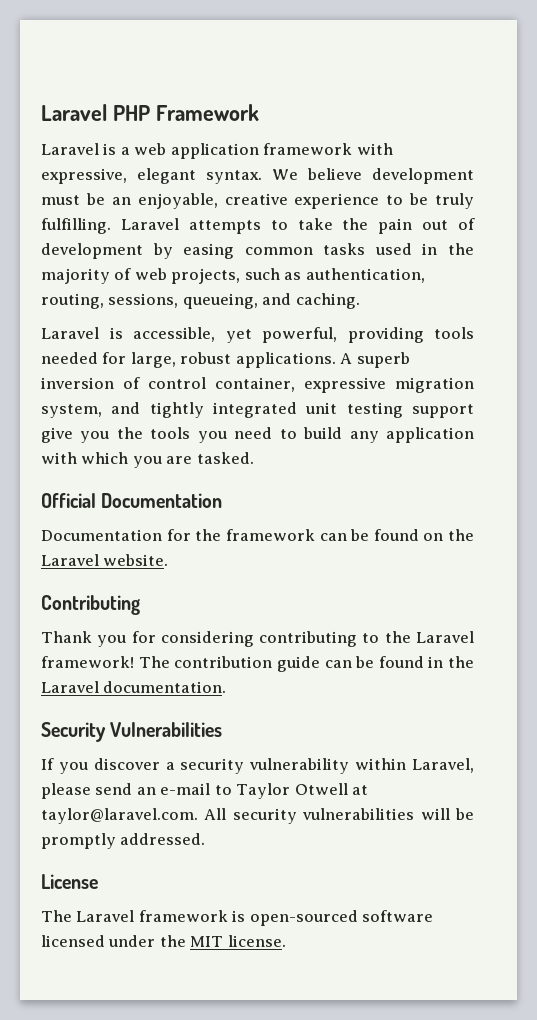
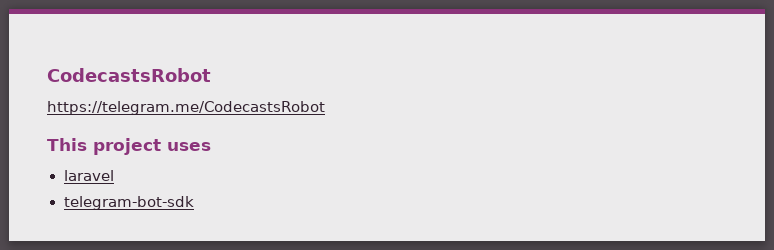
[41,104,259,121] [41,143,393,159] [41,168,474,184] [41,193,474,209] [41,218,475,234] [41,243,474,259] [41,268,425,284] [41,293,360,309] [41,327,474,343] [41,352,410,368] [41,377,474,393] [41,402,474,418] [41,427,475,443] [41,452,254,468] [41,493,223,508] [41,529,474,541] [41,554,169,566] [41,595,140,615] [41,631,474,647] [41,656,474,672] [41,681,227,693] [41,722,223,742] [41,758,474,774] [41,783,369,799] [41,808,474,824] [41,833,206,849] [41,874,98,889] [41,910,434,926] [41,935,286,947] Laravel PHP Framework // Laravel is a web application framework with expressive, elegant syntax. We believe development must be an enjoyable, creative experience to be truly fulfilling. Laravel attempts to take the pain out of development by easing common tasks used in the majority of web projects, such as authentication, routing, sessions, queueing, and caching. // Laravel is accessible, yet powerful, providing tools needed for large, robust applications. A superb inversion of control container, expressive migration system, and tightly integrated unit testing support give you the tools you need to build any application with which you are tasked. // Official Documentation // Documentation for the framework can be found on the Laravel website. // Contributing // Thank you for considering contributing to the Laravel framework! The contribution guide can be found in the Laravel documentation. // Security Vulnerabilities // If you discover a security vulnerability within Laravel, please send an e-mail to Taylor Otwell at taylor@laravel.com. All security vulnerabilities will be promptly addressed. // License // The Laravel framework is open-sourced software licensed under the MIT license. -> [47,68,211,82] [47,101,325,115] [47,138,211,155] [63,170,114,181] [63,196,194,210] CodecastsRobot // https://telegram.me/CodecastsRobot // This project uses // laravel // telegram-bot-sdk

